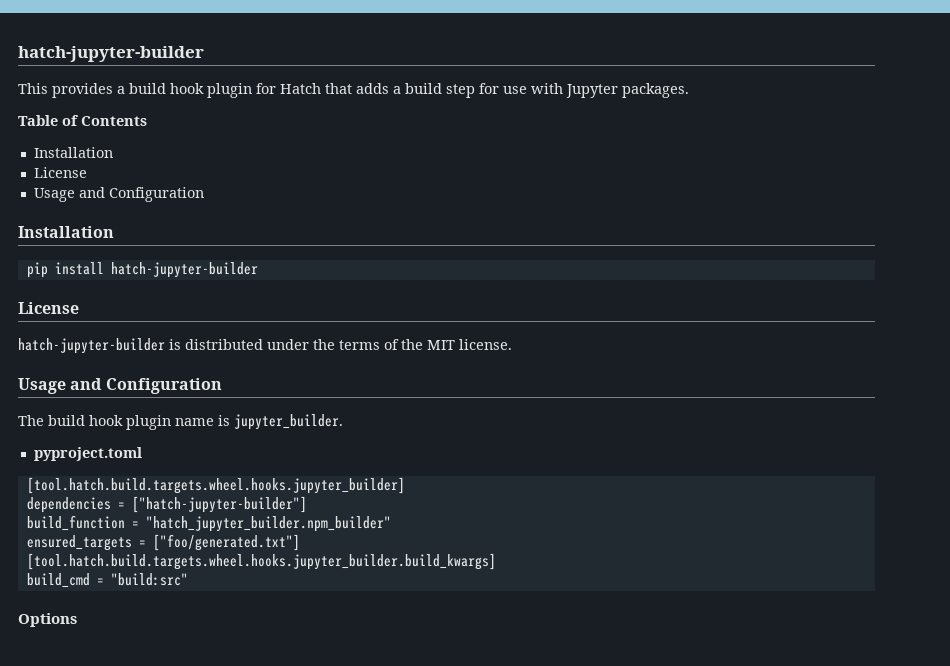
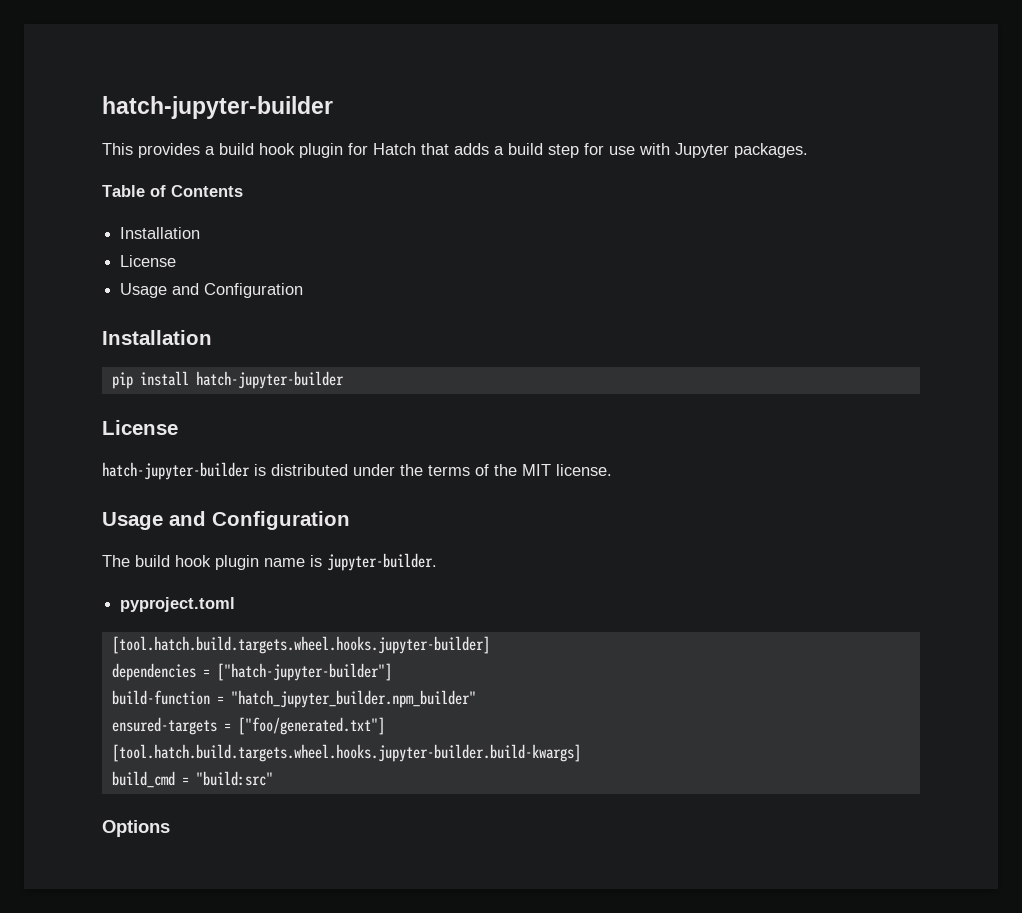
[234,414,343,430] jupyter_builder. -> [327,553,437,571] jupyter-builder.
[26,477,405,494] [tool.hatch.build.targets.wheel.hooks.jupyter_builder] -> [111,636,490,654] [tool.hatch.build.targets.wheel.hooks.jupyter-builder]
[26,515,125,531] build_function -> [111,690,210,705] build-function
[26,535,132,551] ensured_targets -> [111,717,217,735] ensured-targets
[26,553,496,570] [tool.hatch.build.targets.wheel.hooks.jupyter_builder.build_kwargs] -> [111,744,581,762] [tool.hatch.build.targets.wheel.hooks.jupyter-builder.build-kwargs]

